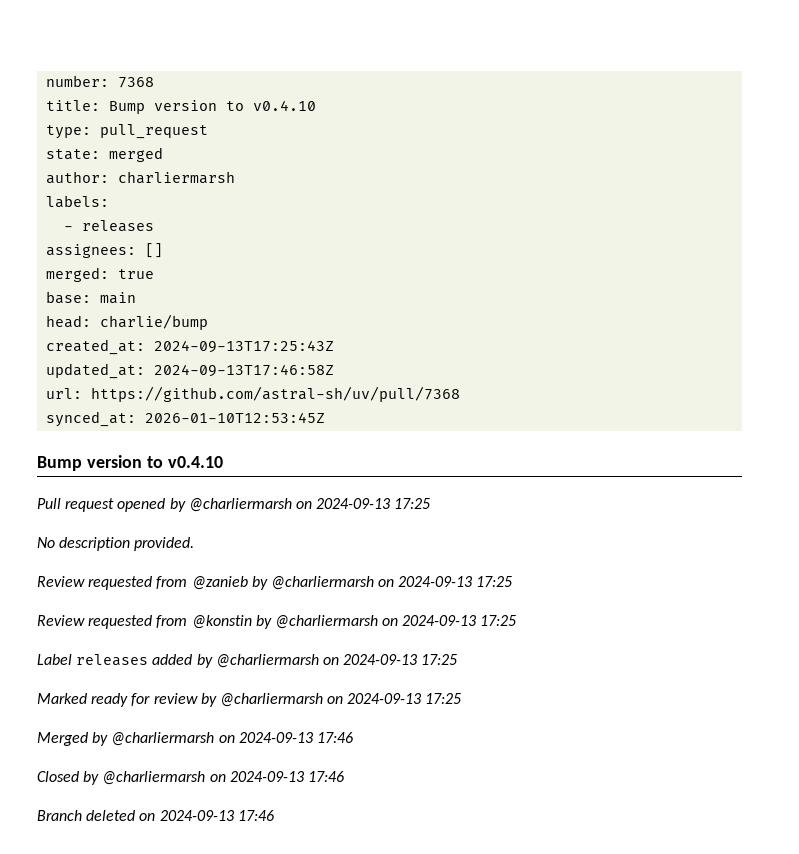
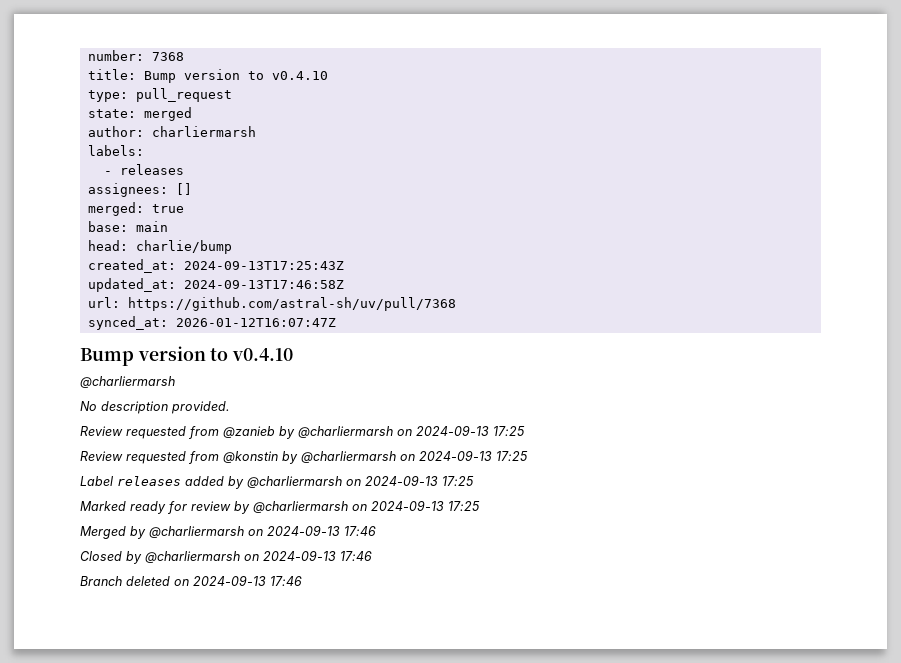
[145,412,326,423] [37,455,223,471] [37,498,431,512] 2026-01-10T12:53:45Z // Bump version to v0.4.10 // Pull request opened by @charliermarsh on 2024-09-13 17:25 -> [175,318,336,327] [80,346,294,366] [80,376,175,388] 2026-01-12T16:07:47Z // Bump version to v0.4.10 // @charliermarsh

